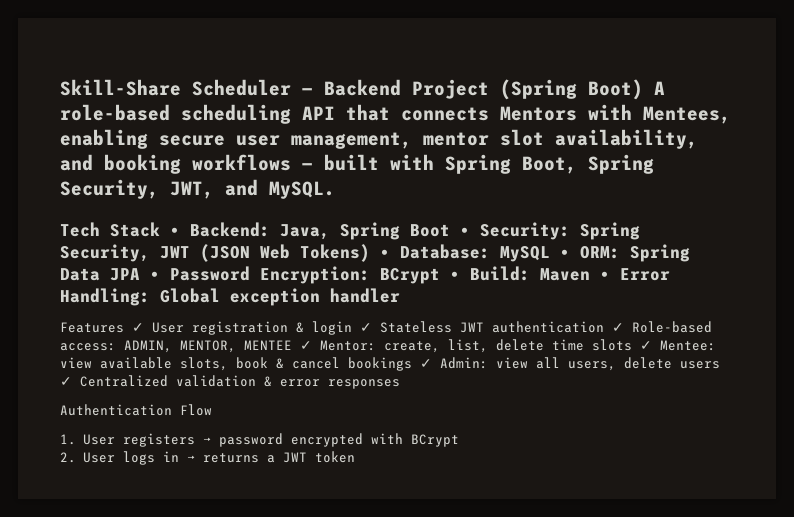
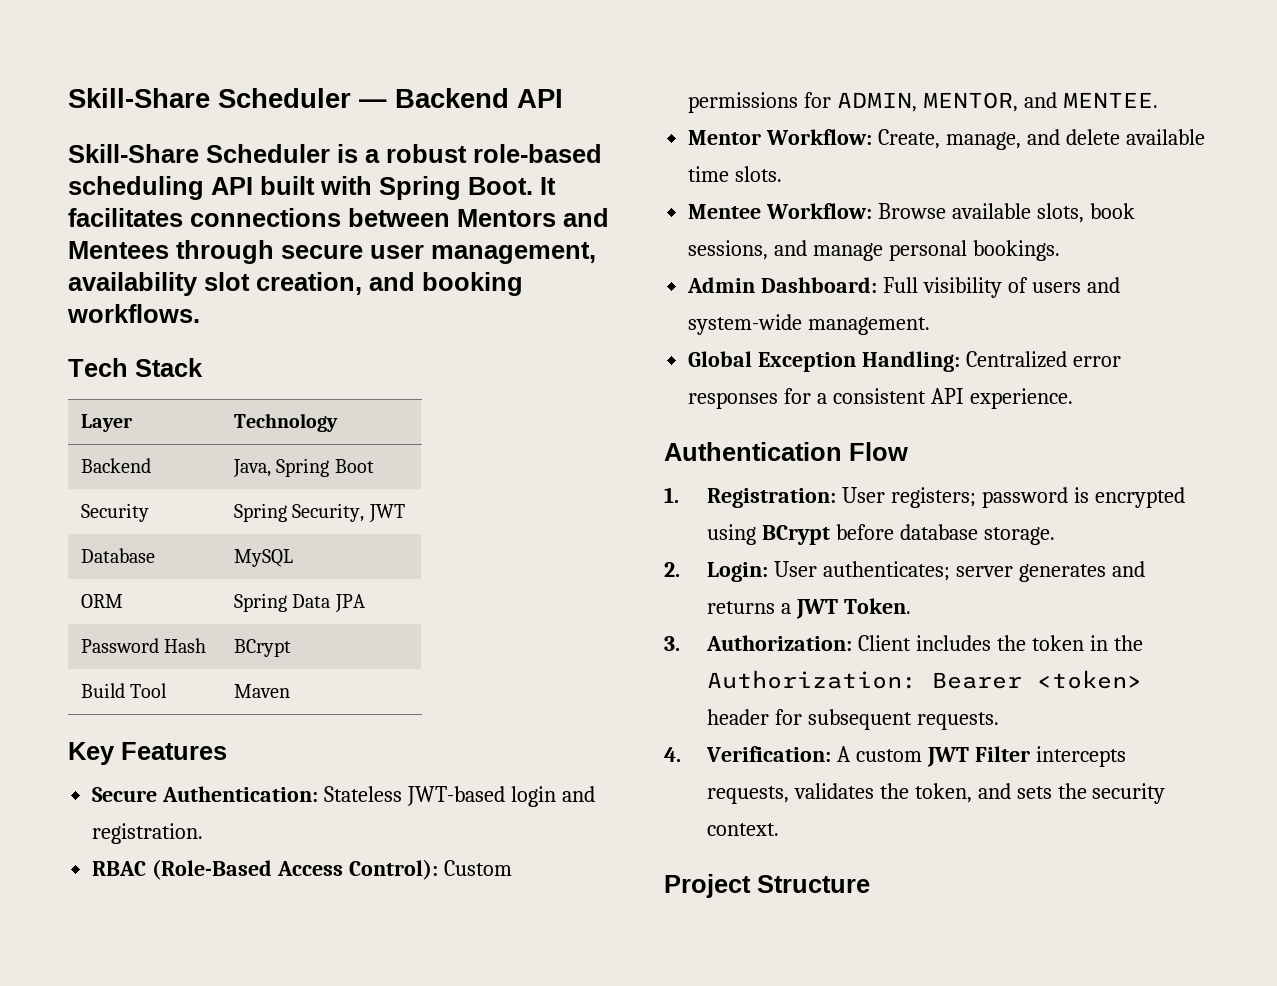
[412,79,665,100] [60,104,731,124] [60,129,698,149] [60,154,654,174] [60,179,335,199] Project (Spring Boot) A role-based scheduling API that connects Mentors with Mentees, enabling secure user management, mentor slot availability, and booking workflows — built with Spring Boot, Spring Security, JWT, and MySQL. -> [517,89,563,108] [68,144,602,163] [68,176,556,200] [68,208,609,227] [68,240,596,264] [68,272,523,296] [67,304,200,323] API // Skill-Share Scheduler is a robust role-based scheduling API built with Spring Boot. It facilitates connections between Mentors and Mentees through secure user management, availability slot creation, and booking workflows.
[170,222,270,237] • Backend: -> [80,414,133,432] [233,413,338,432] [80,458,151,473] // Layer | Technology // Backend |
[460,222,570,240] • Security: -> [80,503,149,522] // Security |
[200,244,490,262] (JSON Web Tokens) • Database: -> [80,548,155,563] // Database |
[560,246,620,259] • ORM: -> [80,594,123,608] // ORM |
[150,266,530,284] • Password Encryption: BCrypt • Build: -> [80,638,207,653] [233,639,291,657] [80,683,168,698] // Password Hash | BCrypt // Build Tool |
[600,268,670,281] [60,288,400,306] [60,321,712,335] [60,339,716,353] [60,357,720,371] [60,375,400,389] [60,404,212,416] [60,433,459,447] [60,451,355,465] • Error Handling: Global exception handler // Features ✓ User registration & login ✓ Stateless JWT authentication ✓ Role-based access: ADMIN, MENTOR, MENTEE ✓ Mentor: create, list, delete time slots ✓ Mentee: view available slots, book & cancel bookings ✓ Admin: view all users, delete users ✓ Centralized validation & error responses // Authentication Flow // 1. User registers → password encrypted with BCrypt // 2. User logs in → returns a JWT token -> [68,742,227,765] [92,786,595,807] [92,823,204,844] [92,859,512,880] [688,92,1158,113] [688,129,1205,150] [688,166,783,182] [688,203,1135,223] [688,240,1060,261] [687,277,1120,298] [688,314,931,335] [688,351,1121,372] [688,388,1073,409] [664,442,908,461] [664,487,1185,508] [706,524,1055,545] [664,561,1145,582] [706,598,911,619] [664,635,1143,651] [706,670,1142,689] [706,709,999,730] [664,746,1126,767] [706,783,1166,804] [706,823,779,836] [664,874,870,898] // Key Features // Secure Authentication: Stateless JWT-based login and registration. // RBAC (Role-Based Access Control): Custom permissions for ADMIN, MENTOR, and MENTEE. // Mentor Workflow: Create, manage, and delete available time slots. // Mentee Workflow: Browse available slots, book sessions, and manage personal bookings. // Admin Dashboard: Full visibility of users and system-wide management. // Global Exception Handling: Centralized error responses for a consistent API experience. // Authentication Flow // 1. Registration: User registers; password is encrypted using BCrypt before database storage. // 2. Login: User authenticates; server generates and returns a JWT Token. // 3. Authorization: Client includes the token in the Authorization: Bearer <token> header for subsequent requests. // 4. Verification: A custom JWT Filter intercepts requests, validates the token, and sets the security context. // Project Structure

